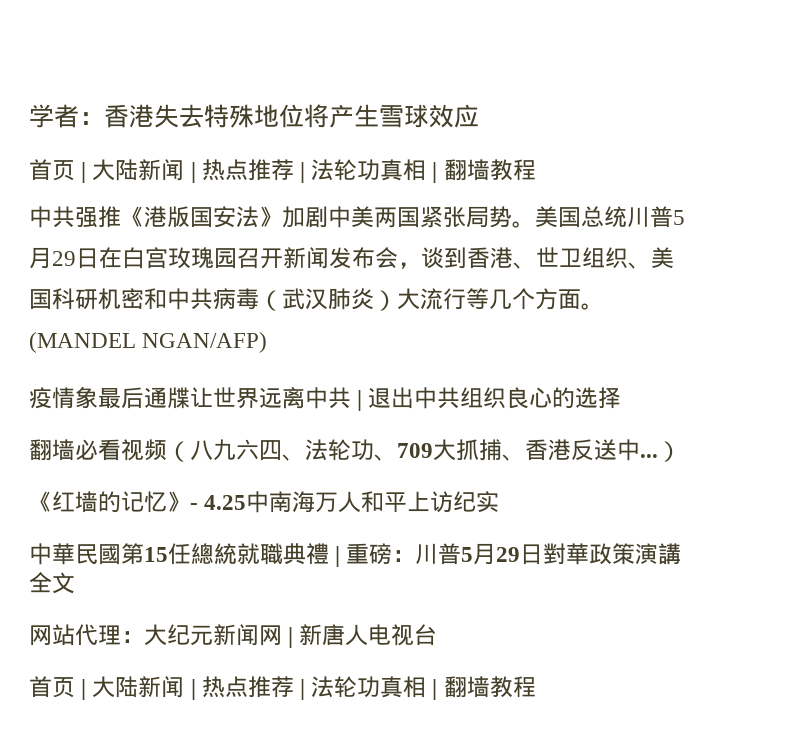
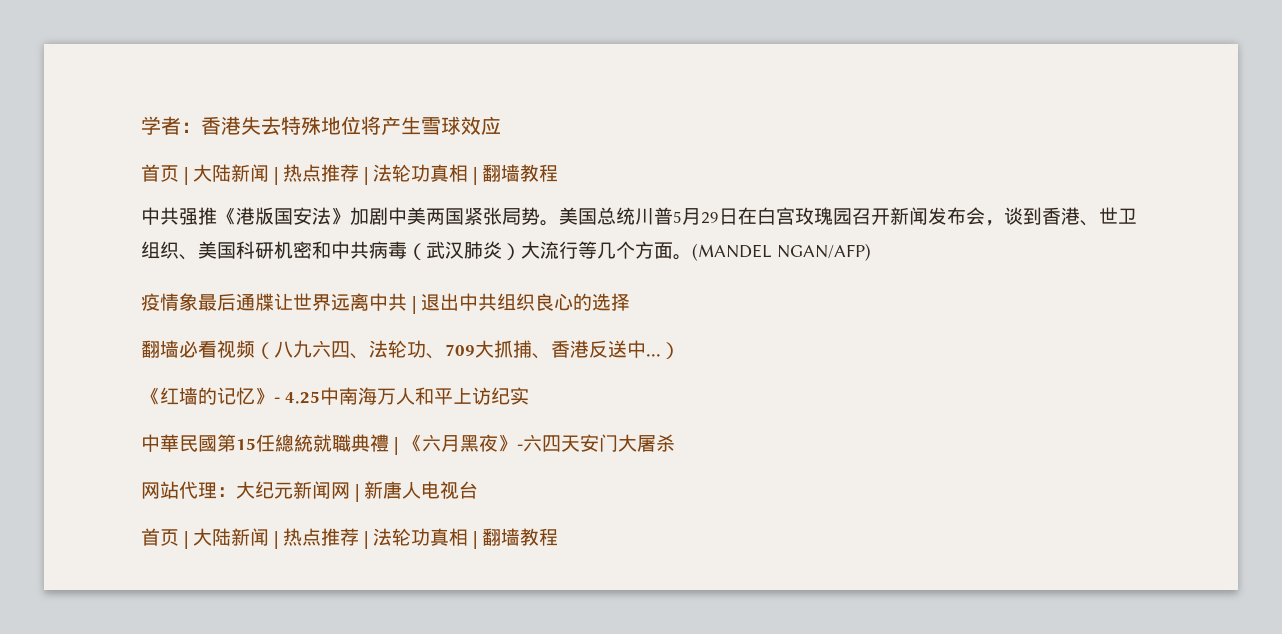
[346,543,682,565] [29,572,75,594] 重磅：川普5月29日對華政策演講全文 -> [403,434,675,452] 《六月黑夜》-六四天安门大屠杀

